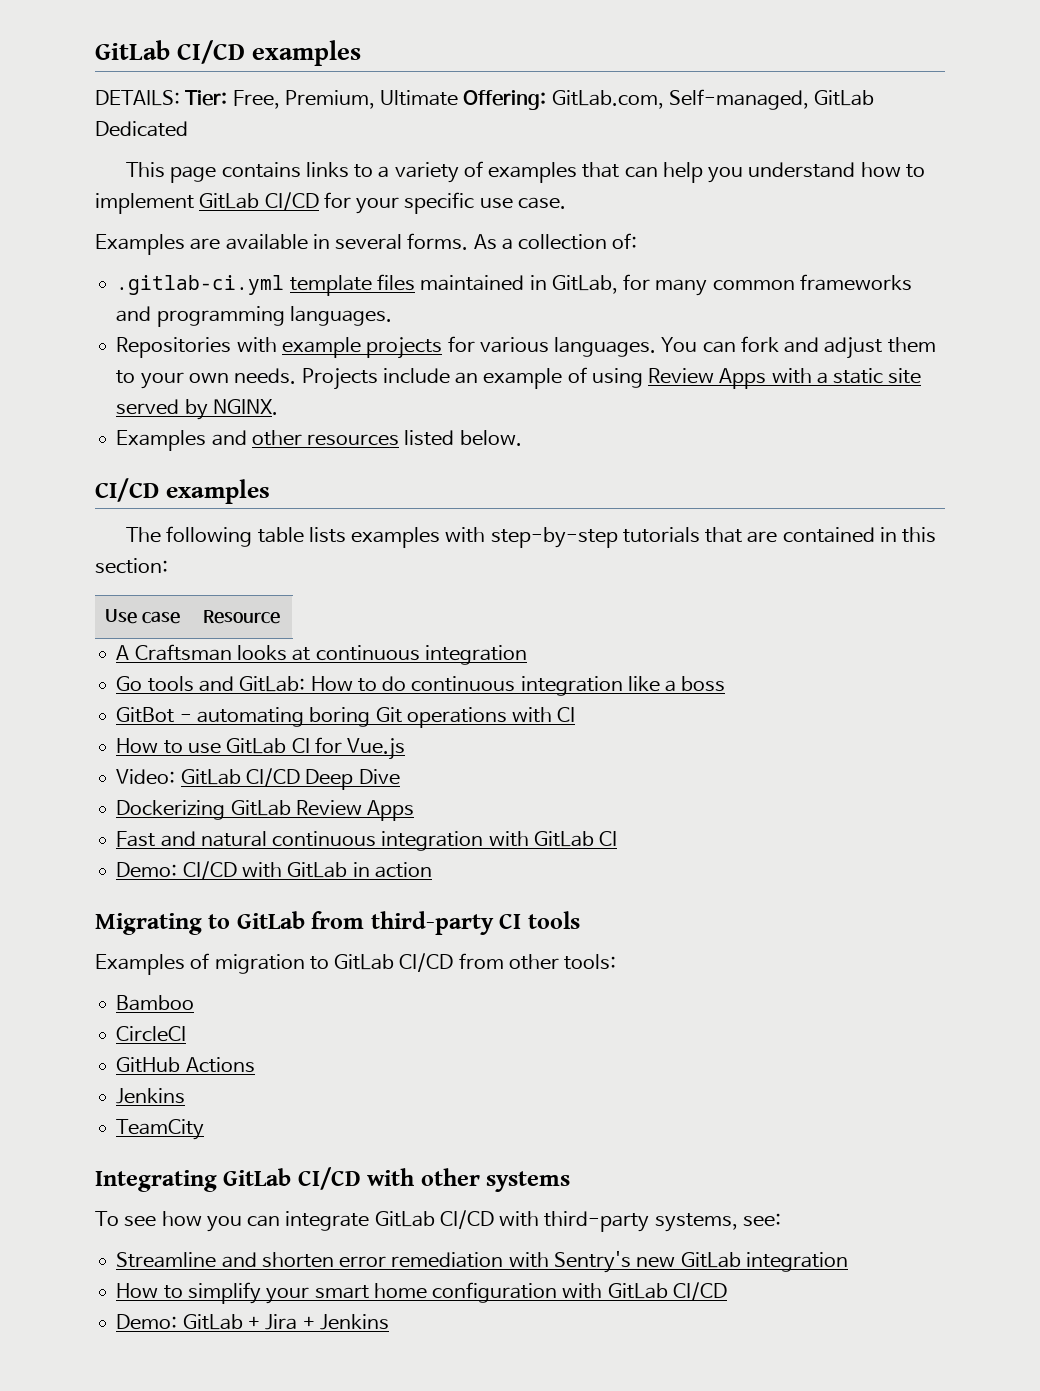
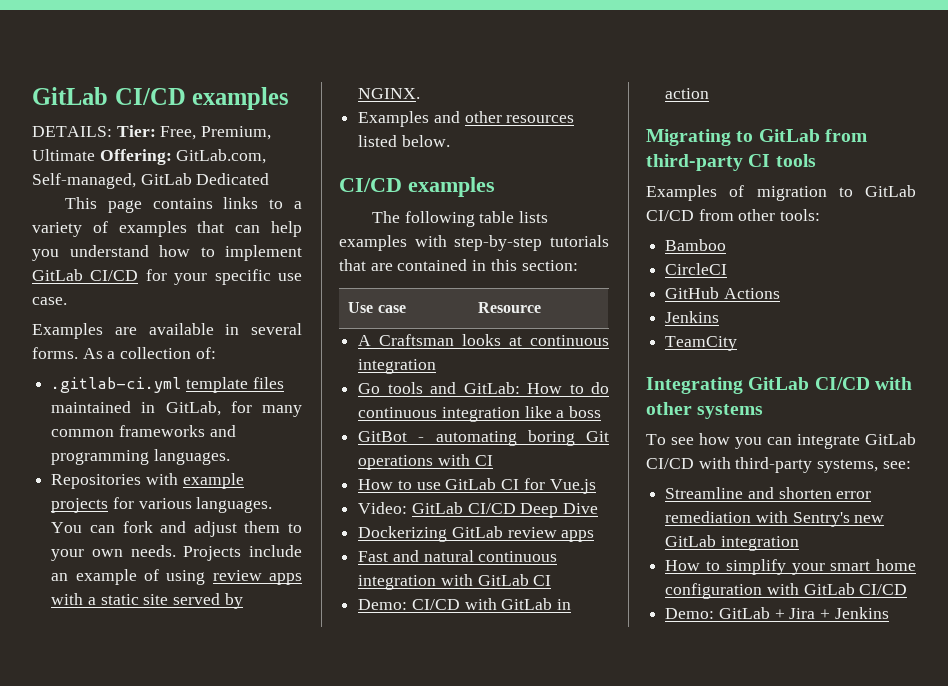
[648,368,767,389] Review Apps -> [212,570,302,585] review apps
[295,800,415,821] Review Apps -> [507,527,595,542] review apps

